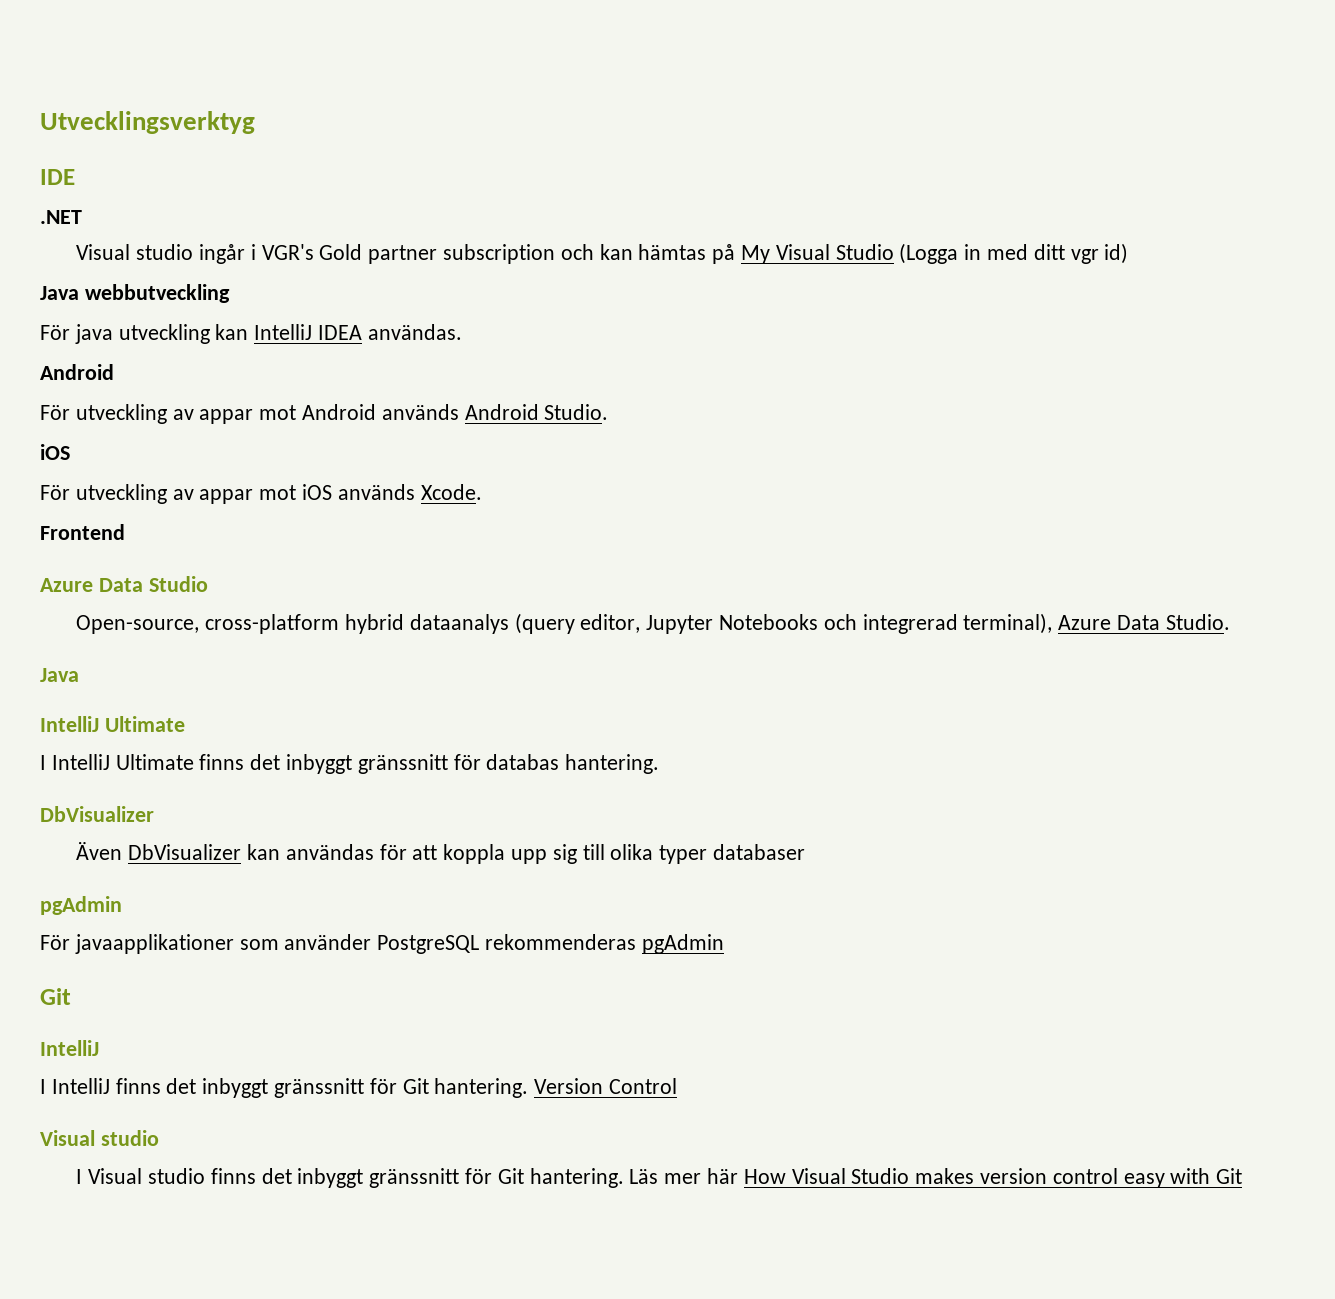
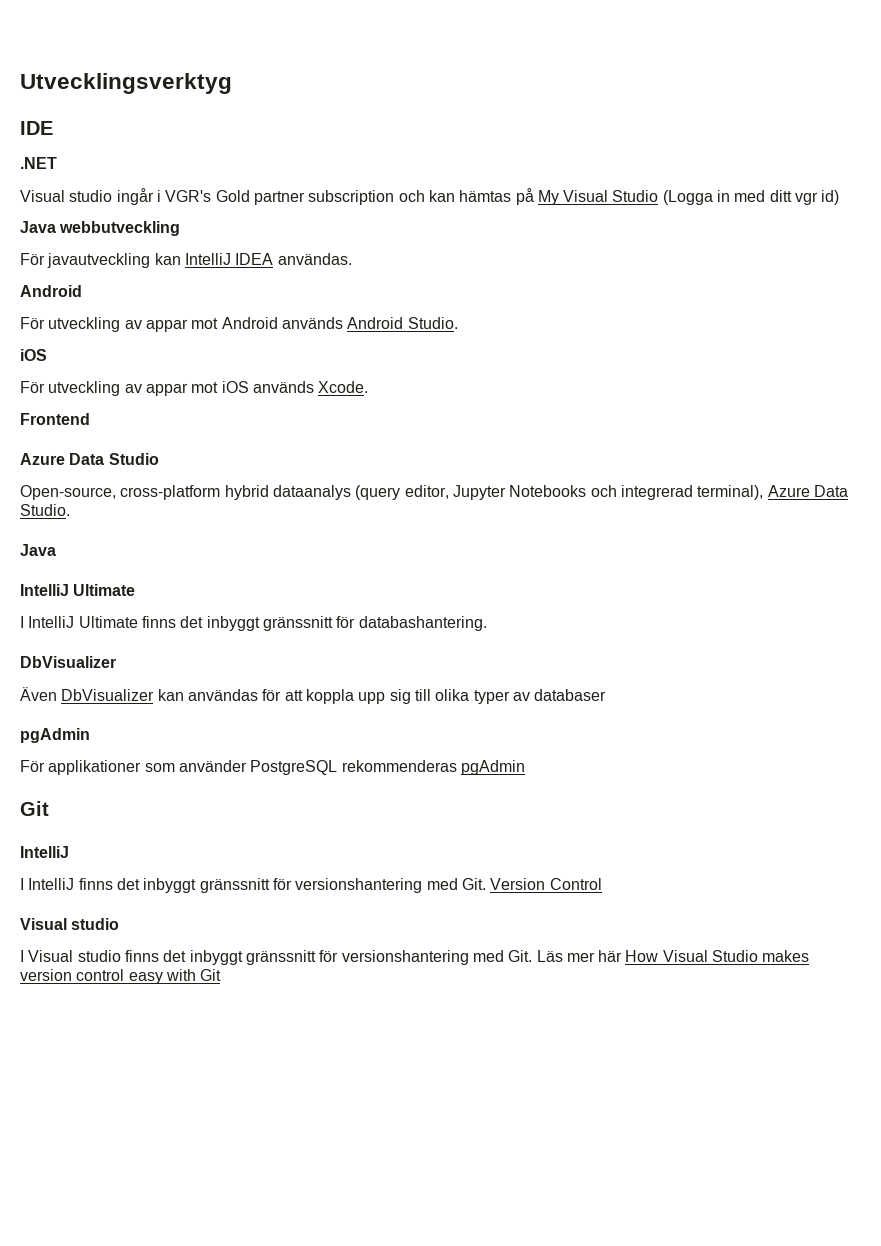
[74,324,210,344] java utveckling -> [47,253,151,268] javautveckling
[486,754,660,774] databas hantering. -> [358,616,487,631] databashantering.
(708, 854) none -> [512,692,530,701] av
[74,934,234,954] javaapplikationer -> [48,760,142,775] applikationer
[402,1078,529,1098] Git hantering. -> [295,878,486,893] versionshantering med Git.
[497,1168,624,1188] Git hantering. -> [341,950,533,965] versionshantering med Git.

